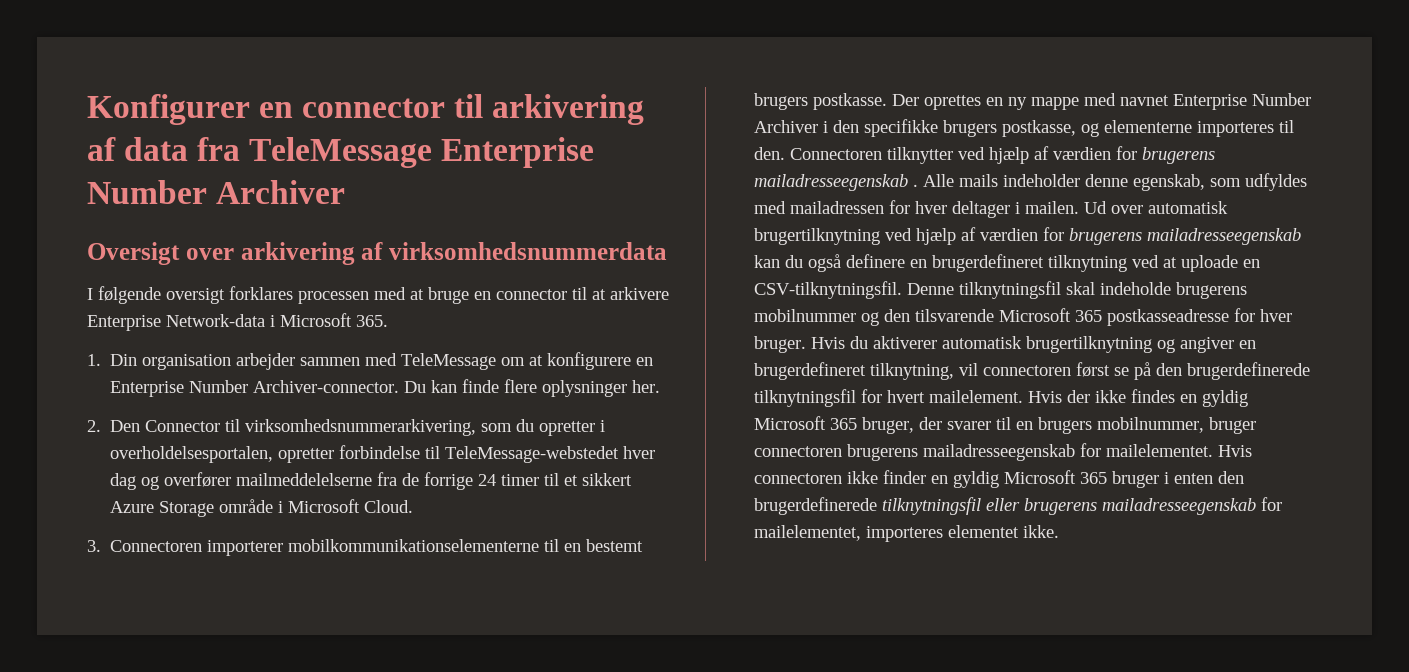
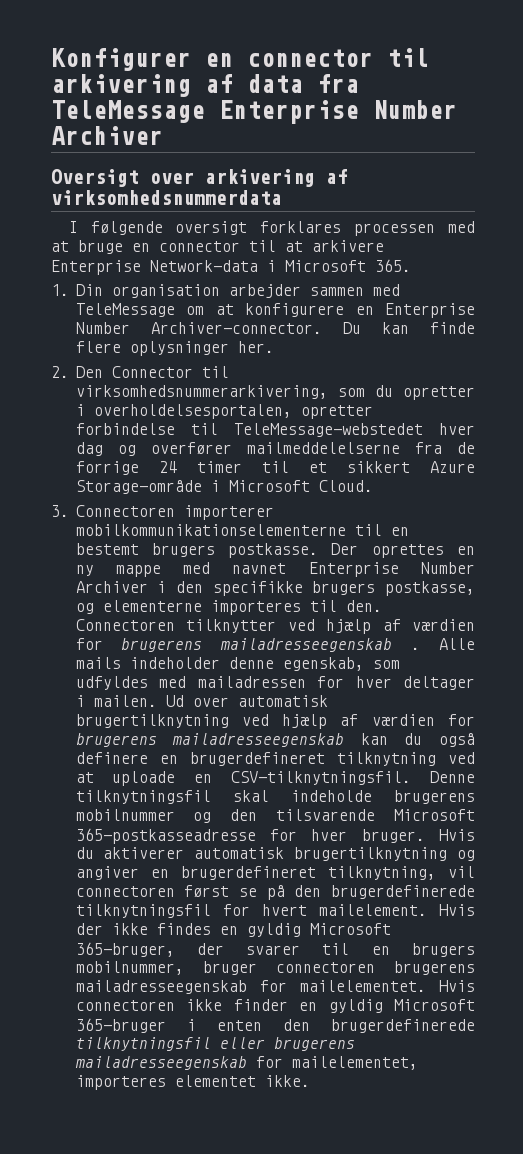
[159,499,274,517] Storage område -> [75,480,202,494] Storage-område
[1075,309,1230,326] 365 postkasseadresse -> [75,828,256,844] 365-postkasseadresse
[830,417,915,434] 365 bruger, -> [75,942,175,957] 365-bruger,
[1080,471,1160,488] 365 bruger -> [75,1018,166,1033] 365-bruger

